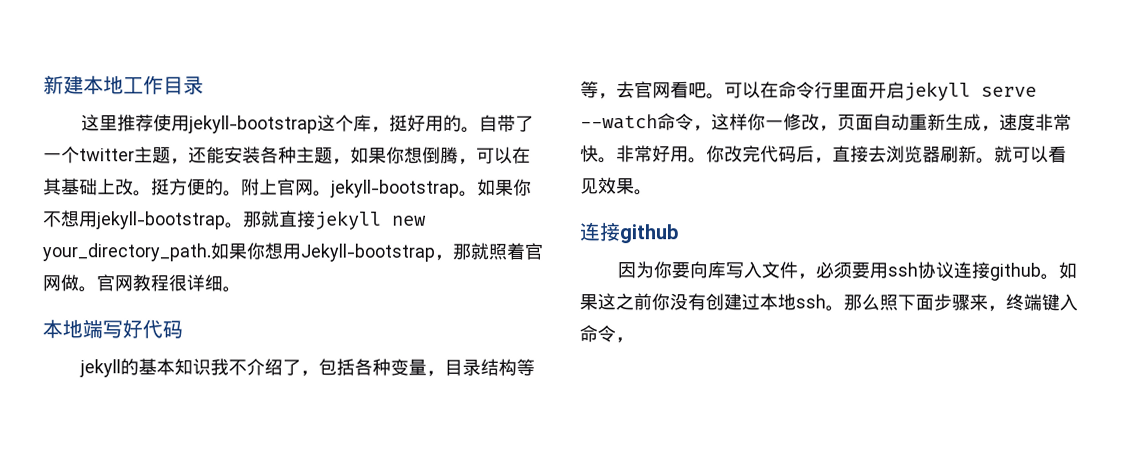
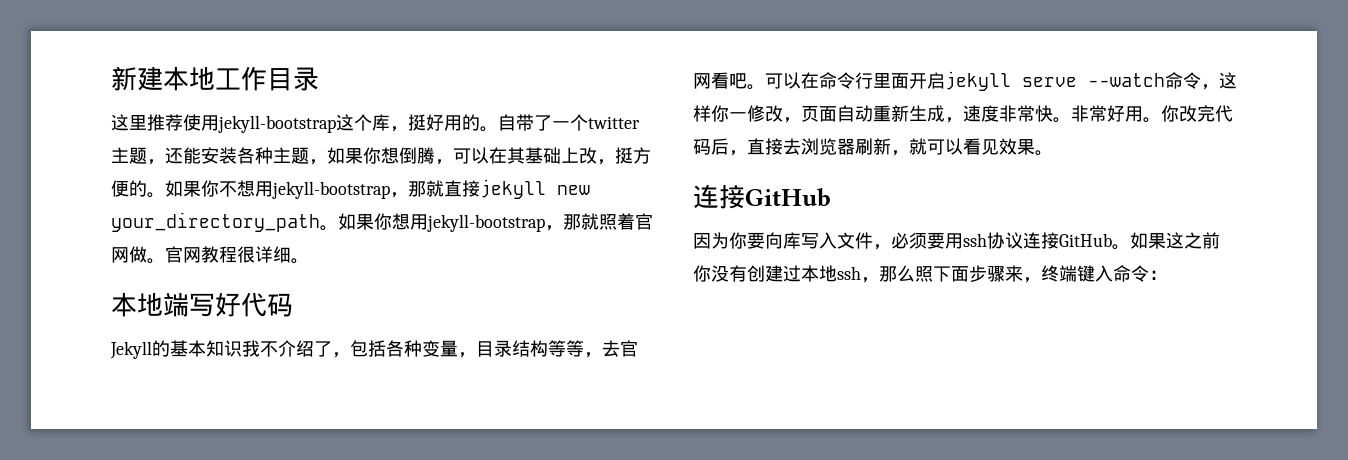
[133,190,152,197] 。 -> [597,159,615,165] ，
[241,178,478,198] 附上官网。jekyll-bootstrap。 -> (165, 195) none
[224,222,244,229] 。 -> [390,192,408,198] ，
[42,243,211,262] your_directory_path. -> [111,212,338,232] your_directory_path。
[300,243,435,262] Jekyll-bootstrap -> [427,214,545,232] jekyll-bootstrap
[78,359,121,378] jekyll -> [110,341,152,359] Jekyll
[976,157,995,164] 。 -> [891,150,909,156] ，
[619,224,679,244] github -> [745,188,831,207] GitHub
[988,262,1041,281] github -> [1059,233,1112,247] GitHub
[825,305,844,312] 。 -> [861,277,879,283] ，
[615,337,634,344] ， -> [1149,270,1167,280] ：

